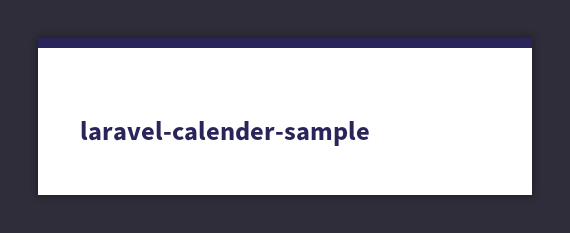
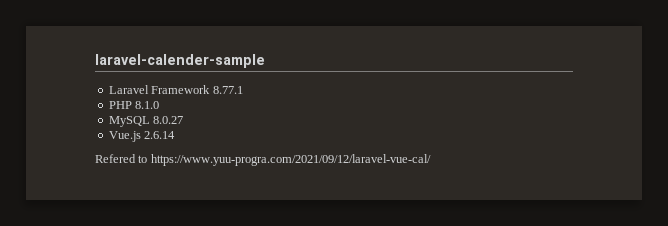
(370, 133) none -> [108,85,243,94] [108,101,160,109] [108,116,184,127] [108,131,176,142] [95,154,431,166] // Laravel Framework 8.77.1 // PHP 8.1.0 // MySQL 8.0.27 // Vue.js 2.6.14 // Refered to https://www.yuu-progra.com/2021/09/12/laravel-vue-cal/

